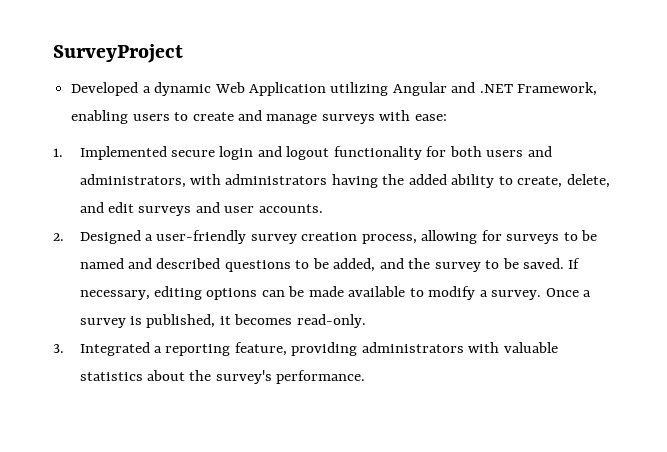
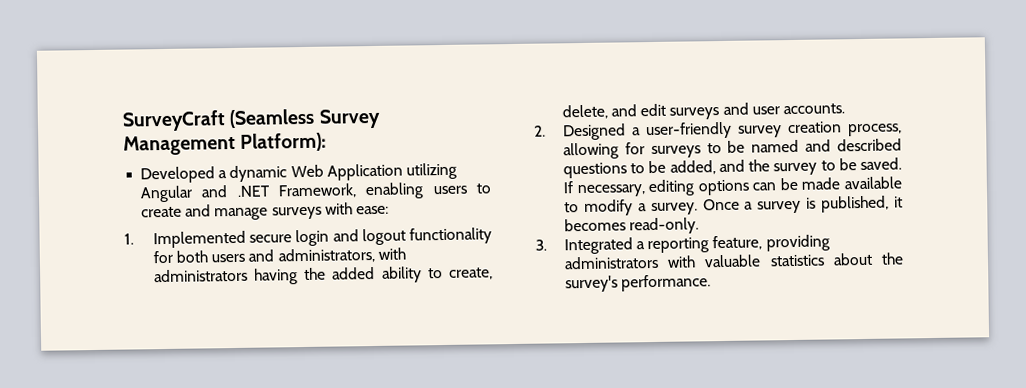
[53,44,183,63] SurveyProject -> [122,108,381,132] [123,132,328,156] SurveyCraft (Seamless Survey Management Platform):

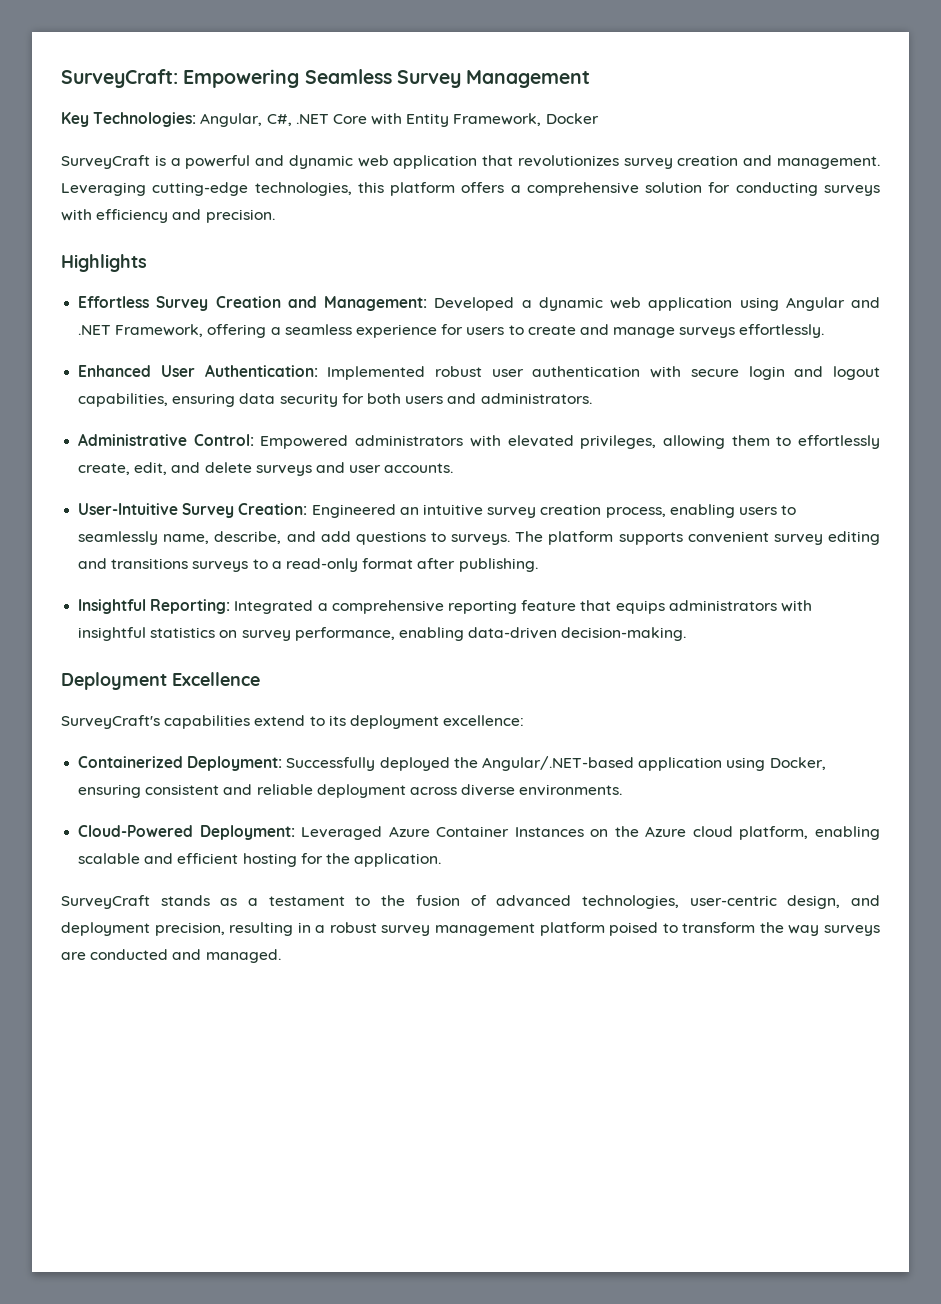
[122,108,316,132] SurveyCraft (Seamless -> [61,69,392,88] SurveyCraft: Empowering Seamless
[240,132,328,152] [140,162,457,184] [140,182,425,203] Platform): // Developed a dynamic Web Application utilizing Angular and .NET Framework, enabling -> [61,112,599,127] [61,155,880,169] [61,182,880,196] [61,209,275,223] [61,254,147,272] [78,296,880,311] [78,324,464,338] // Key Technologies: Angular, C#, .NET Core with Entity Framework, Docker // SurveyCraft is a powerful and dynamic web application that revolutionizes survey creation and management. Leveraging cutting-edge technologies, this platform offers a comprehensive solution for conducting surveys with efficiency and precision. // Highlights // Effortless Survey Creation and Management: Developed a dynamic web application using Angular and .NET Framework, offering a seamless experience for
[324,202,389,215] [124,227,492,249] [152,247,406,264] [153,266,493,285] [561,102,846,120] [534,121,902,141] [562,138,902,160] [562,157,902,179] [562,176,902,198] [563,195,903,216] [563,217,700,235] [535,234,830,255] [563,252,904,270] [564,274,712,293] with ease: // 1. Implemented secure login and logout functionality for both users and administrators, with administrators having the added ability to create, delete, and edit surveys and user accounts. // 2. Designed a user-friendly survey creation process, allowing for surveys to be named and described questions to be added, and the survey to be saved. If necessary, editing options can be made available to modify a survey. Once a survey is published, it becomes read-only. // 3. Integrated a reporting feature, providing administrators with valuable statistics about the survey's performance. -> [739,324,825,338] [78,364,881,380] [78,393,592,407] [78,433,881,449] [78,462,454,476] [78,503,797,518] [78,531,880,545] [78,558,538,572] [78,599,812,614] [78,627,687,641] [61,672,260,690] [61,715,525,729] [78,756,826,771] [78,784,623,798] [78,825,880,840] [78,853,442,867] [61,895,881,909] [61,922,880,936] [61,949,281,963] effortlessly. // Enhanced User Authentication: Implemented robust user authentication with secure login and logout capabilities, ensuring data security for both users and administrators. // Administrative Control: Empowered administrators with elevated privileges, allowing them to effortlessly create, edit, and delete surveys and user accounts. // User-Intuitive Survey Creation: Engineered an intuitive survey creation process, enabling users to seamlessly name, describe, and add questions to surveys. The platform supports convenient survey editing and transitions surveys to a read-only format after publishing. // Insightful Reporting: Integrated a comprehensive reporting feature that equips administrators with insightful statistics on survey performance, enabling data-driven decision-making. // Deployment Excellence // SurveyCraft's capabilities extend to its deployment excellence: // Containerized Deployment: Successfully deployed the Angular/.NET-based application using Docker, ensuring consistent and reliable deployment across diverse environments. // Cloud-Powered Deployment: Leveraged Azure Container Instances on the Azure cloud platform, enabling scalable and efficient hosting for the application. // SurveyCraft stands as a testament to the fusion of advanced technologies, user-centric design, and deployment precision, resulting in a robust survey management platform poised to transform the way surveys are conducted and managed.

